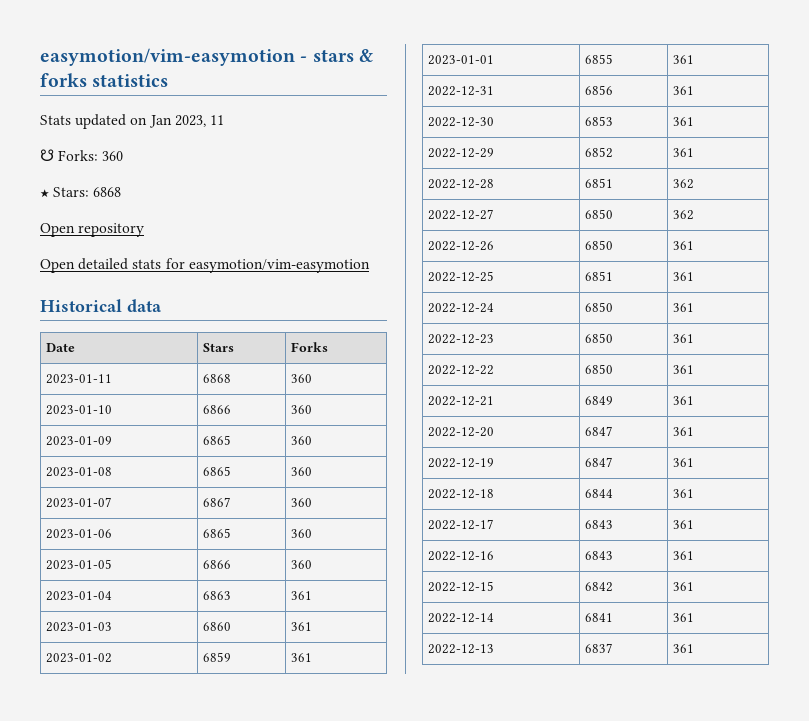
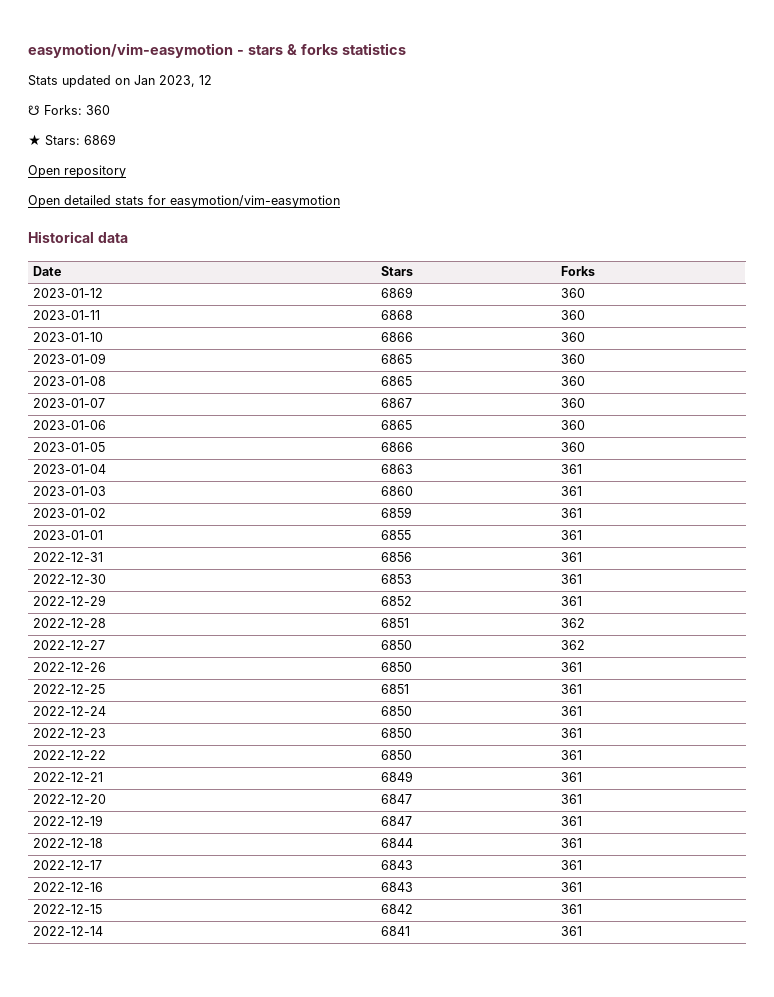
[209,115,224,125] 11 -> [199,75,212,85] 12
[93,187,122,197] 6868 -> [84,134,116,145] 6869
(329, 347) none -> [33,288,104,298] [381,287,414,298] [561,288,586,298] // 2023-01-12 | 6869 | 360
[428,644,495,654] [585,643,614,653] [673,644,695,653] // 2022-12-13 | 6837 | 361 -> (583, 931) none

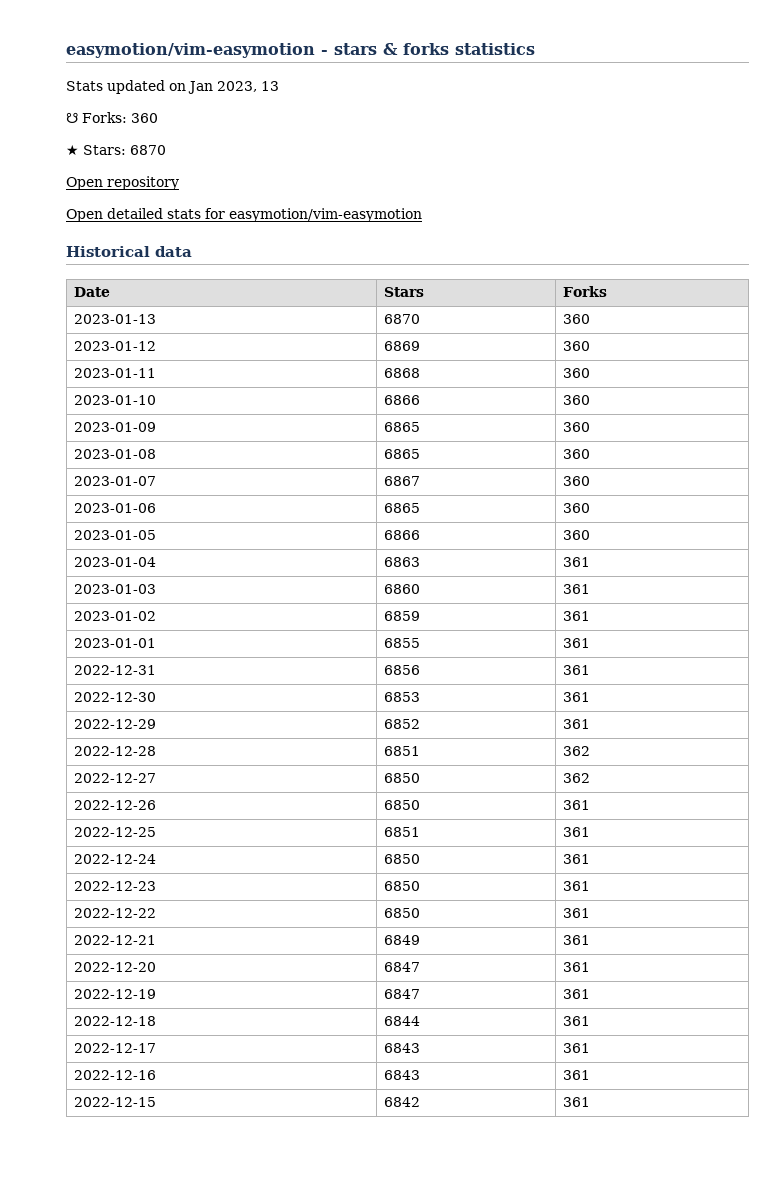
[199,75,212,85] 12 -> [261,81,279,91] 13
[84,134,116,145] 6869 -> [130,145,166,155] 6870
(596, 271) none -> [74,314,157,324] [384,314,421,324] [563,314,591,324] // 2023-01-13 | 6870 | 360
[33,926,104,936] [381,926,411,936] [561,926,583,936] // 2022-12-14 | 6841 | 361 -> (591, 1102) none

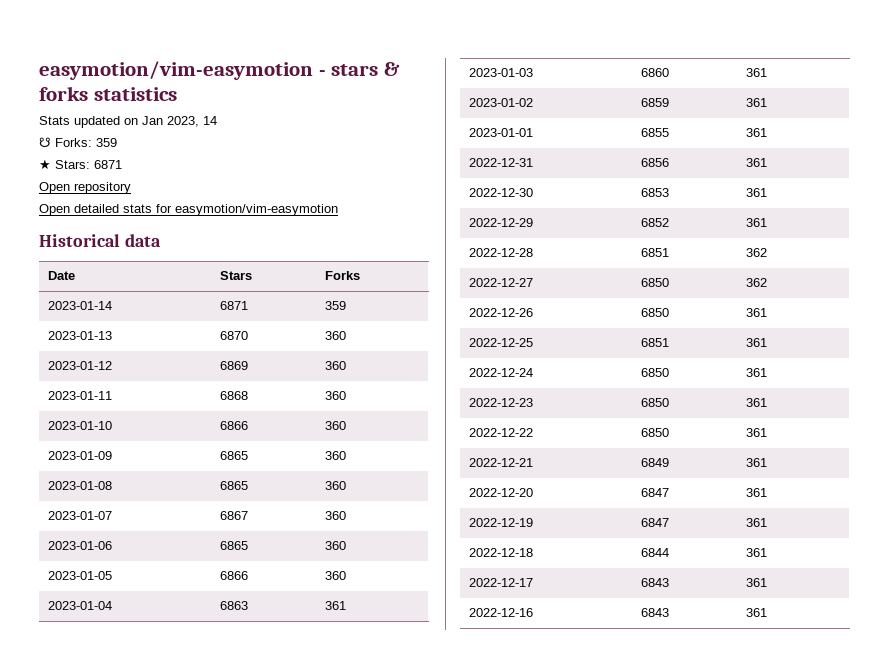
[261,81,279,91] 13 -> [203,116,217,125] 14
[131,113,158,123] 360 -> [96,138,117,147] 359
[130,145,166,155] 6870 -> [94,160,122,169] 6871
(608, 291) none -> [47,301,112,310] [219,301,248,310] [324,301,346,310] // 2023-01-14 | 6871 | 359
[74,1097,157,1107] [384,1097,421,1107] [563,1097,591,1107] // 2022-12-15 | 6842 | 361 -> (767, 612) none

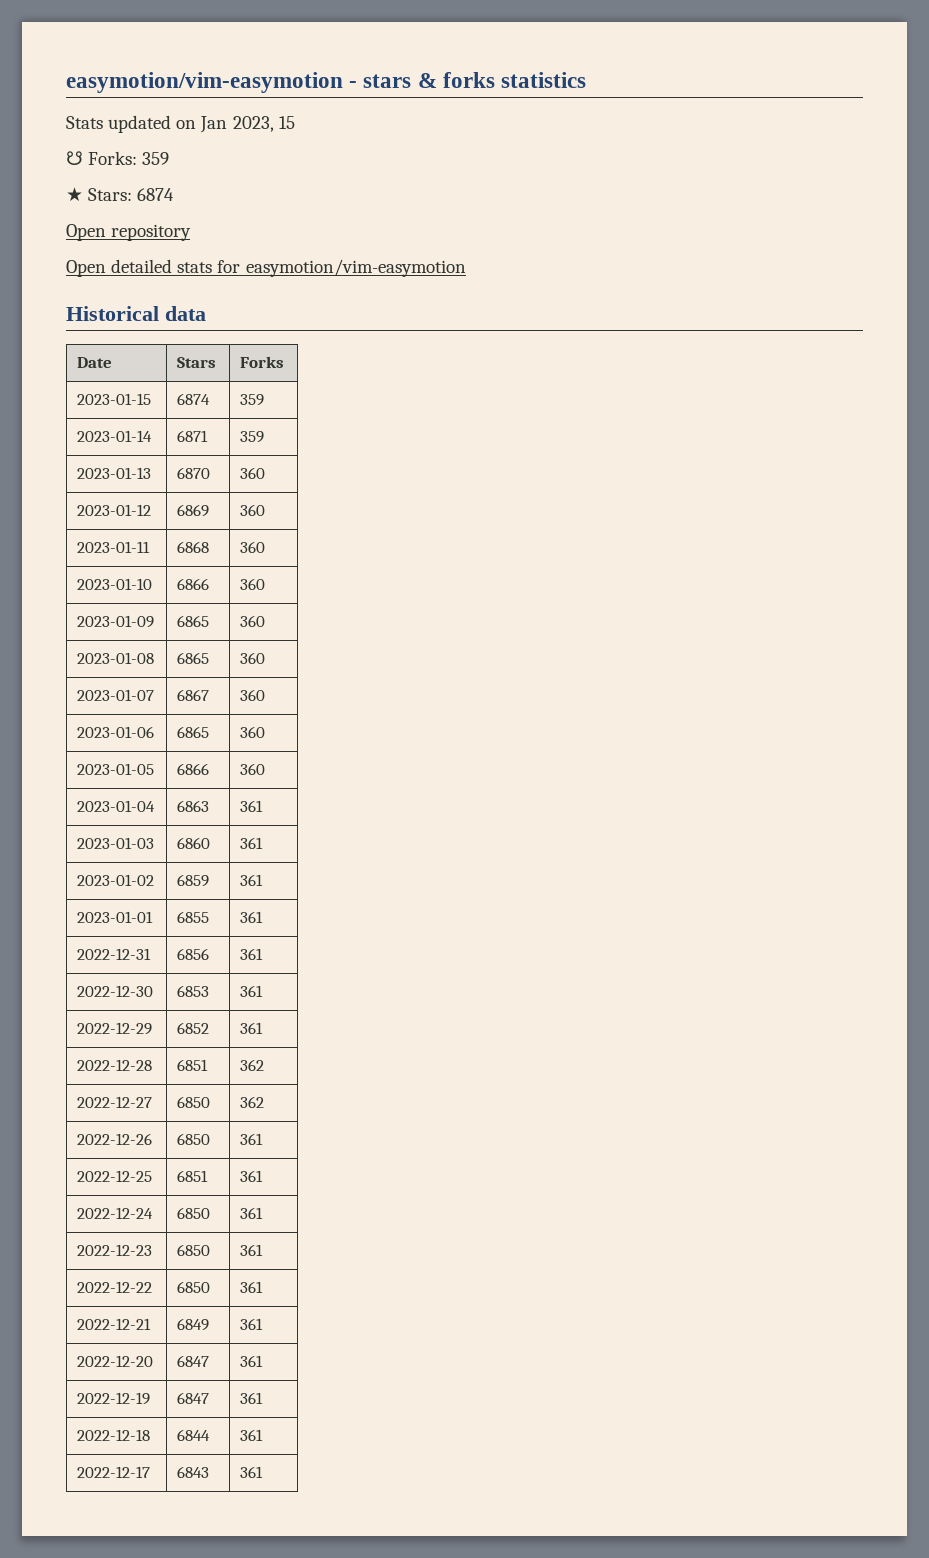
[203,116,217,125] 14 -> [278,116,295,129] 15
[94,160,122,169] 6871 -> [137,188,175,201] 6874
(360, 275) none -> [77,393,152,405] [177,393,211,405] [240,394,265,406] // 2023-01-15 | 6874 | 359
[468,608,533,617] [640,608,669,617] [745,608,767,617] // 2022-12-16 | 6843 | 361 -> (264, 1472) none

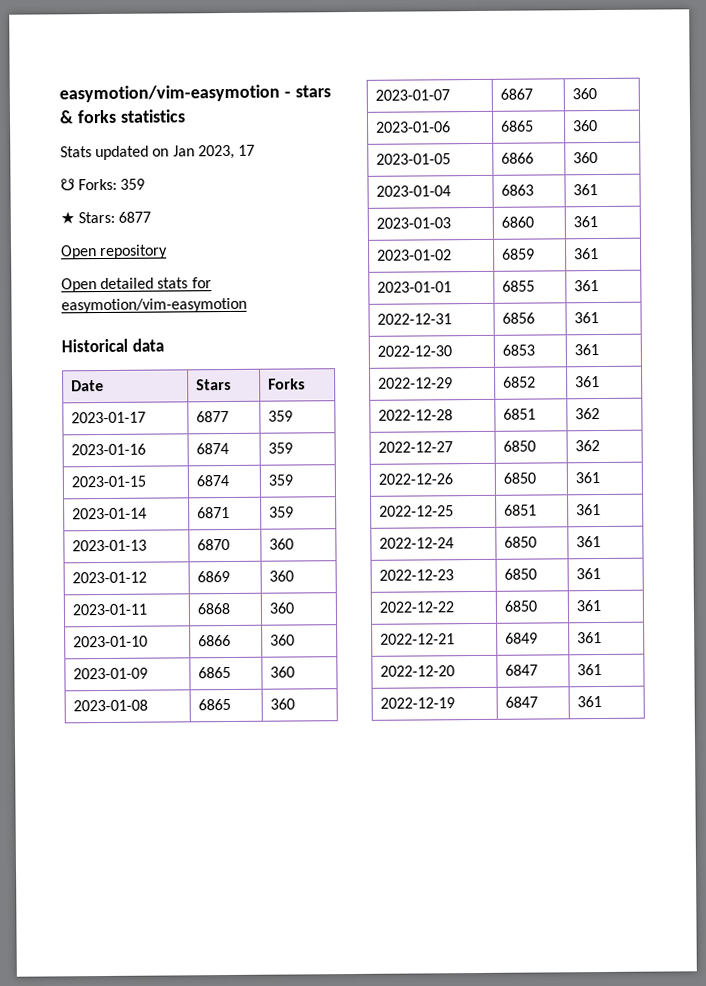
[278,116,295,129] 15 -> [237,144,255,156] 17
[137,188,175,201] 6874 -> [118,211,152,223] 6877
(285, 362) none -> [71,411,147,424] [196,410,230,423] [268,410,294,422] [71,443,147,456] [196,442,230,455] [268,442,294,454] // 2023-01-17 | 6877 | 359 // 2023-01-16 | 6874 | 359
[77,1429,151,1441] [177,1429,211,1441] [240,1429,264,1441] [77,1466,151,1478] [177,1466,210,1478] [240,1466,264,1478] // 2022-12-18 | 6844 | 361 // 2022-12-17 | 6843 | 361 -> (603, 702) none

